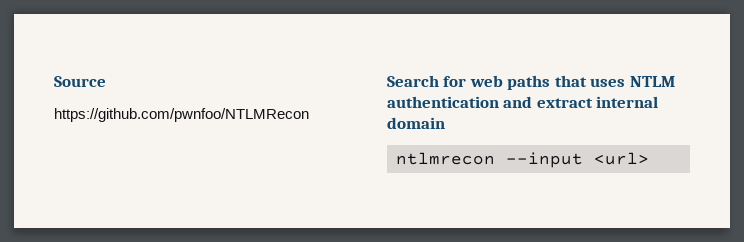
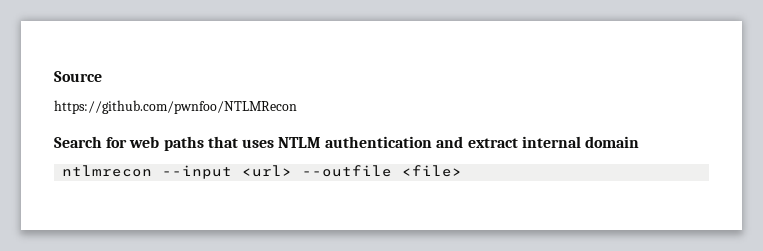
(649, 158) none -> [302,165,463,177] --outfile <file>

